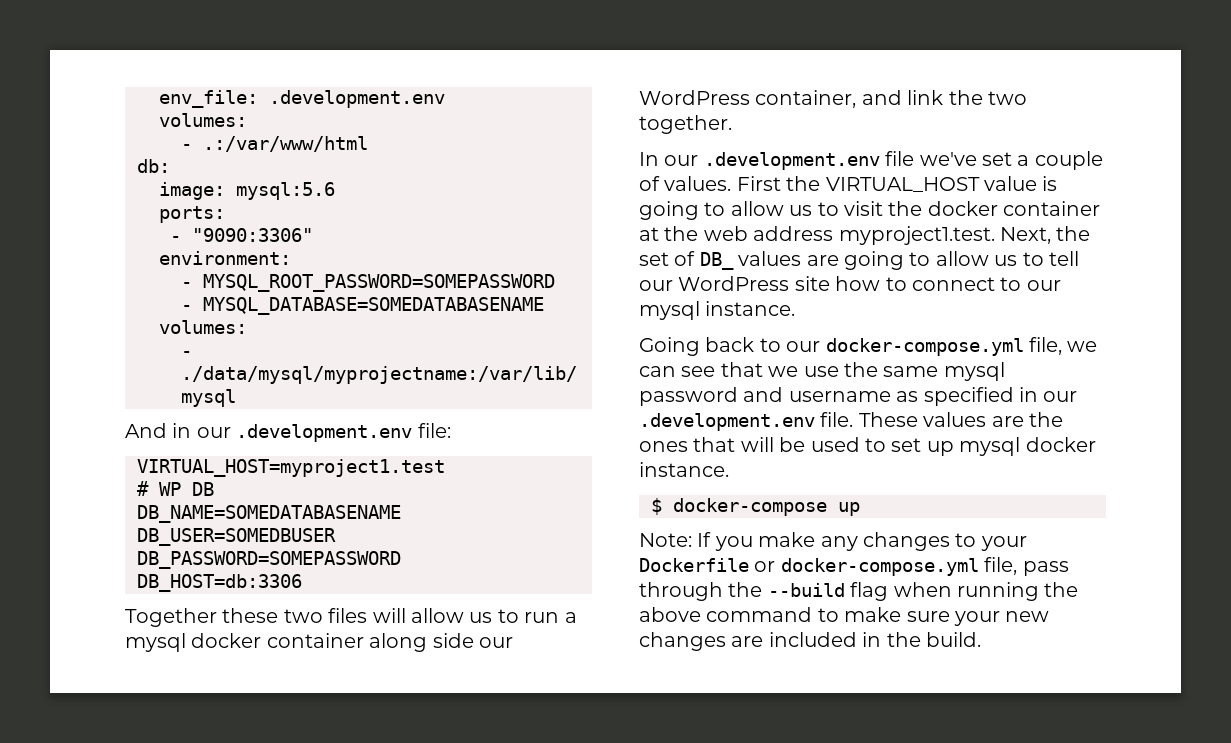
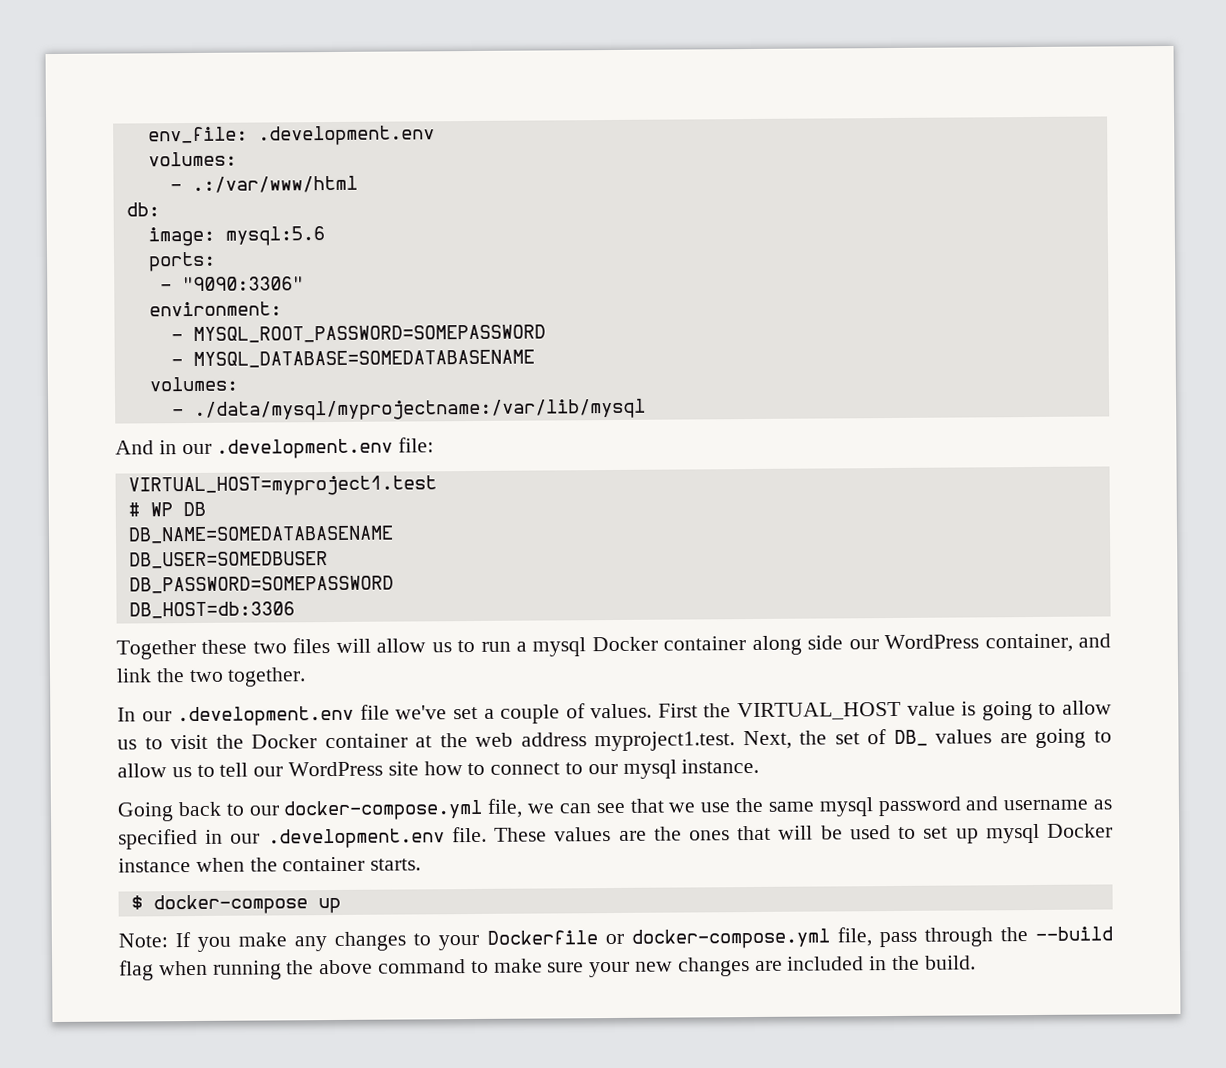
[191,633,262,648] docker -> [591,636,658,652] Docker
[927,201,998,216] docker -> [251,734,318,749] Docker
[1025,437,1096,452] [639,462,729,477] docker instance. -> [1046,823,1113,838] [118,856,422,873] Docker instance when the container starts.

